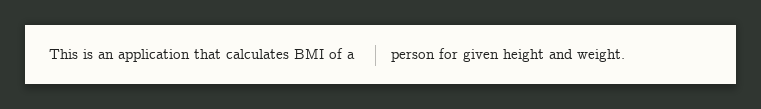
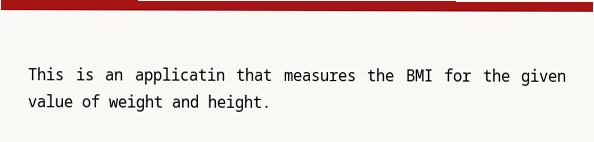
[118,48,625,62] application that calculates BMI of a person for given height and weight. -> [133,67,567,86] [27,94,271,112] applicatin that measures the BMI for the given value of weight and height.

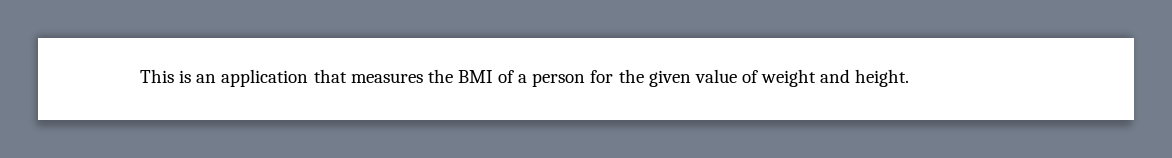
[133,67,226,85] applicatin -> [221,69,309,87] application
(434, 75) none -> [498,70,586,87] of a person

